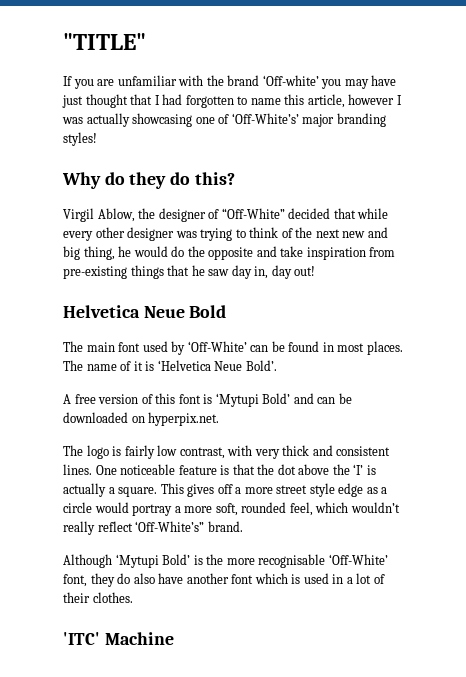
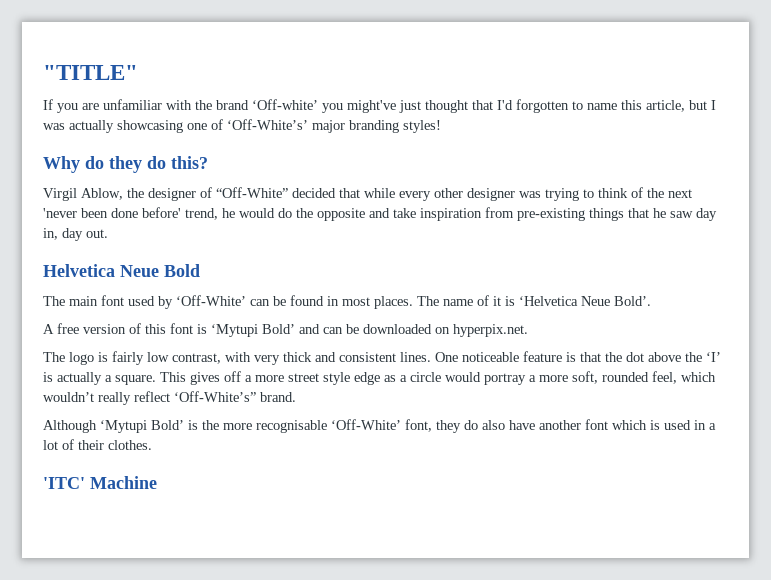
[344,75,397,89] may have -> [347,100,396,113] might've
[154,94,183,105] I had -> [497,100,513,110] I'd
[348,94,395,105] however -> [689,100,707,110] but
[342,227,388,238] [63,246,115,260] new and big thing, -> [43,207,218,220] 'never been done before' trend,
[294,266,316,276] out! -> [86,229,108,238] out.

